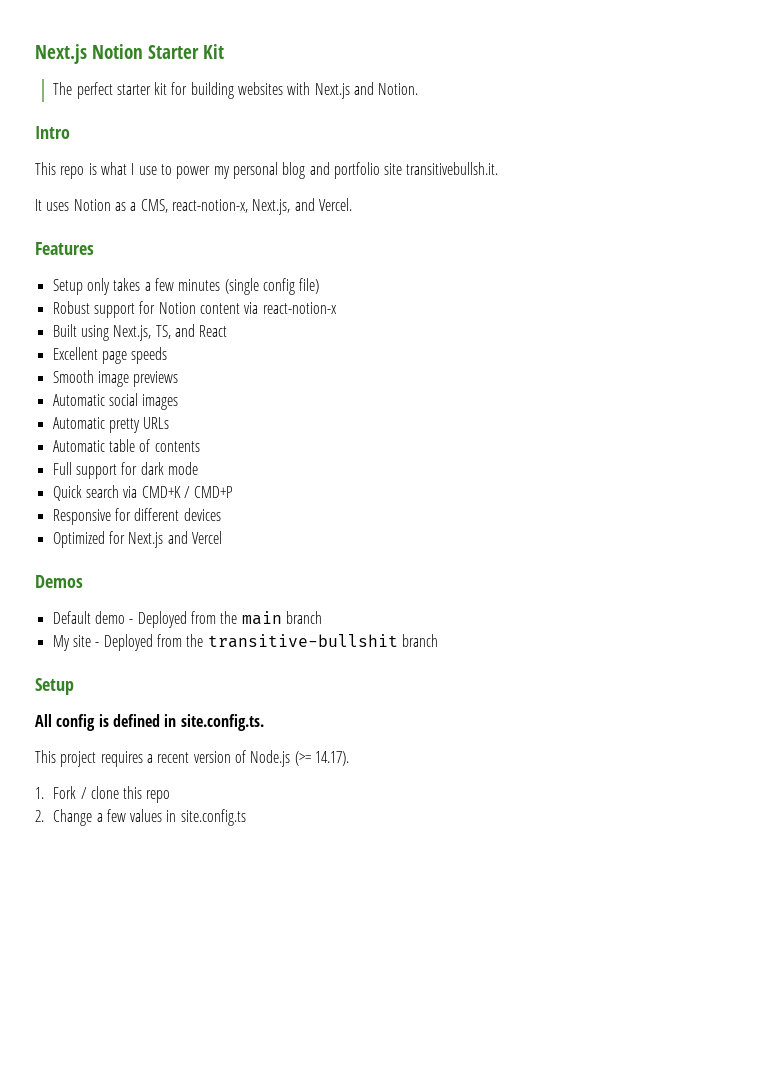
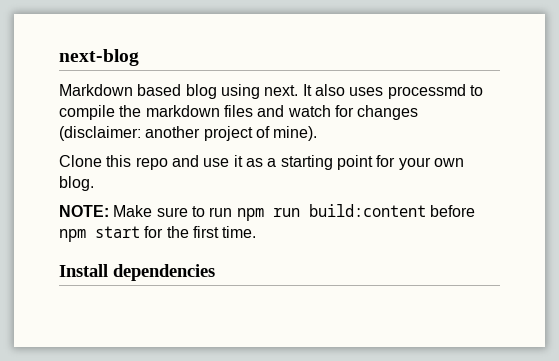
[35,44,224,64] [53,82,419,99] [35,126,70,139] [35,162,499,179] [35,198,352,215] [35,242,94,255] [52,278,320,295] [52,301,337,318] [52,324,228,341] [52,347,168,364] [52,370,179,387] [52,393,179,410] [52,417,170,433] [52,439,200,452] [52,462,198,479] [52,485,234,501] [52,508,221,525] [52,531,222,548] [35,575,83,588] [52,611,322,628] [52,634,438,651] [35,678,74,695] [35,714,264,731] [35,750,349,767] [35,786,171,803] [35,809,246,826] Next.js Notion Starter Kit // The perfect starter kit for building websites with Next.js and Notion. // Intro // This repo is what I use to power my personal blog and portfolio site transitivebullsh.it. // It uses Notion as a CMS, react-notion-x, Next.js, and Vercel. // Features // Setup only takes a few minutes (single config file) // Robust support for Notion content via react-notion-x // Built using Next.js, TS, and React // Excellent page speeds // Smooth image previews // Automatic social images // Automatic pretty URLs // Automatic table of contents // Full support for dark mode // Quick search via CMD+K / CMD+P // Responsive for different devices // Optimized for Next.js and Vercel // Demos // Default demo - Deployed from the main branch // My site - Deployed from the transitive-bullshit branch // Setup // All config is defined in site.config.ts. // This project requires a recent version of Node.js (>= 14.17). // 1. Fork / clone this repo // 2. Change a few values in site.config.ts -> [59,49,139,66] [59,84,483,99] [59,105,419,120] [59,126,318,141] [59,155,464,170] [59,176,94,191] [59,204,475,221] [59,226,257,242] [59,264,215,281] next-blog // Markdown based blog using next. It also uses processmd to compile the markdown files and watch for changes (disclaimer: another project of mine). // Clone this repo and use it as a starting point for your own blog. // NOTE: Make sure to run npm run build:content before npm start for the first time. // Install dependencies

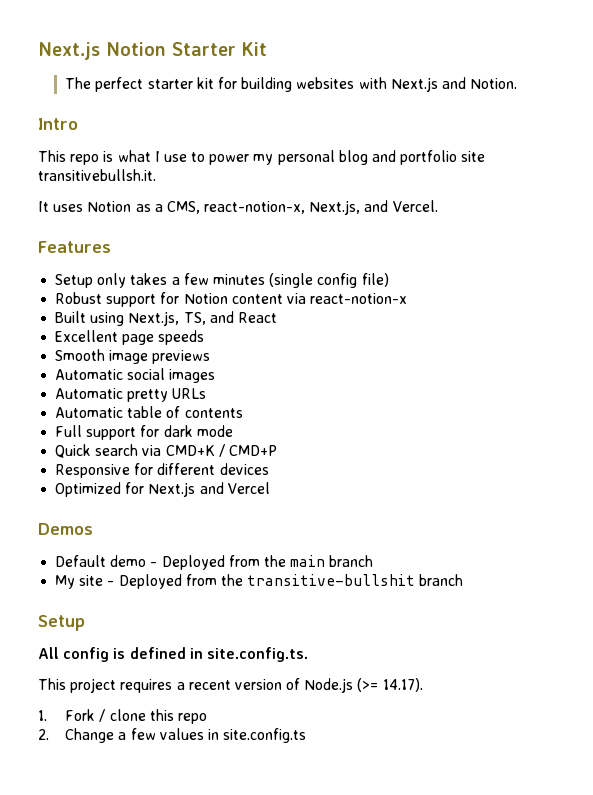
[59,49,139,66] [59,84,483,99] [59,105,419,120] [59,126,318,141] [59,155,464,170] [59,176,94,191] [59,204,475,221] [59,226,257,242] [59,264,215,281] next-blog // Markdown based blog using next. It also uses processmd to compile the markdown files and watch for changes (disclaimer: another project of mine). // Clone this repo and use it as a starting point for your own blog. // NOTE: Make sure to run npm run build:content before npm start for the first time. // Install dependencies -> [38,42,267,60] [65,77,518,92] [38,118,78,130] [38,150,486,165] [38,169,156,181] [38,200,438,215] [38,241,111,253] [55,273,389,288] [55,292,408,307] [55,311,277,326] [55,330,205,345] [55,349,211,364] [55,368,216,383] [55,388,207,402] [55,406,243,418] [55,425,233,440] [55,444,277,458] [55,463,269,478] [55,482,270,497] [38,523,93,535] [55,555,374,570] [55,574,464,589] [38,615,85,631] [38,647,308,662] [38,678,423,693] [38,709,207,724] [38,728,307,743] Next.js Notion Starter Kit // The perfect starter kit for building websites with Next.js and Notion. // Intro // This repo is what I use to power my personal blog and portfolio site transitivebullsh.it. // It uses Notion as a CMS, react-notion-x, Next.js, and Vercel. // Features // Setup only takes a few minutes (single config file) // Robust support for Notion content via react-notion-x // Built using Next.js, TS, and React // Excellent page speeds // Smooth image previews // Automatic social images // Automatic pretty URLs // Automatic table of contents // Full support for dark mode // Quick search via CMD+K / CMD+P // Responsive for different devices // Optimized for Next.js and Vercel // Demos // Default demo - Deployed from the main branch // My site - Deployed from the transitive-bullshit branch // Setup // All config is defined in site.config.ts. // This project requires a recent version of Node.js (>= 14.17). // 1. Fork / clone this repo // 2. Change a few values in site.config.ts

